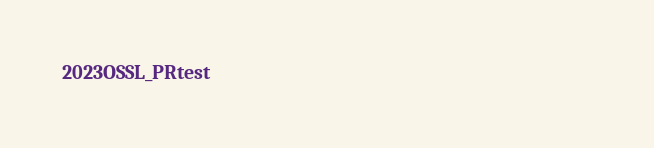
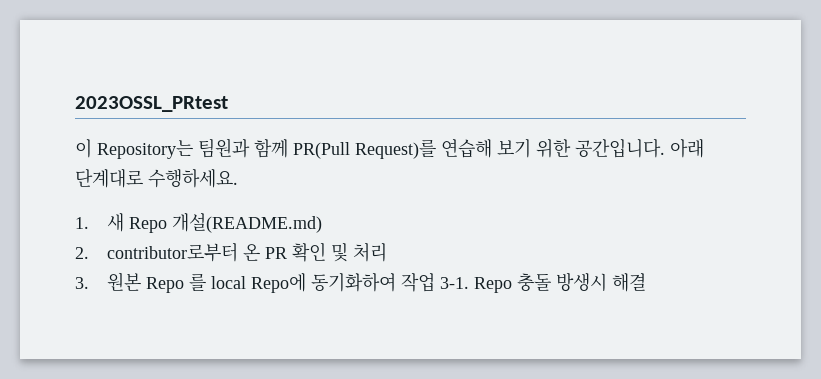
(211, 73) none -> [75,138,704,159] [75,169,238,188] [75,213,323,233] [75,242,388,262] [75,272,647,293] // 이 Repository는 팀원과 함께 PR(Pull Request)를 연습해 보기 위한 공간입니다. 아래 단계대로 수행하세요. // 1. 새 Repo 개설(README.md) // 2. contributor로부터 온 PR 확인 및 처리 // 3. 원본 Repo 를 local Repo에 동기화하여 작업 3-1. Repo 충돌 방생시 해결

